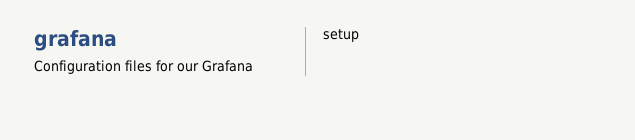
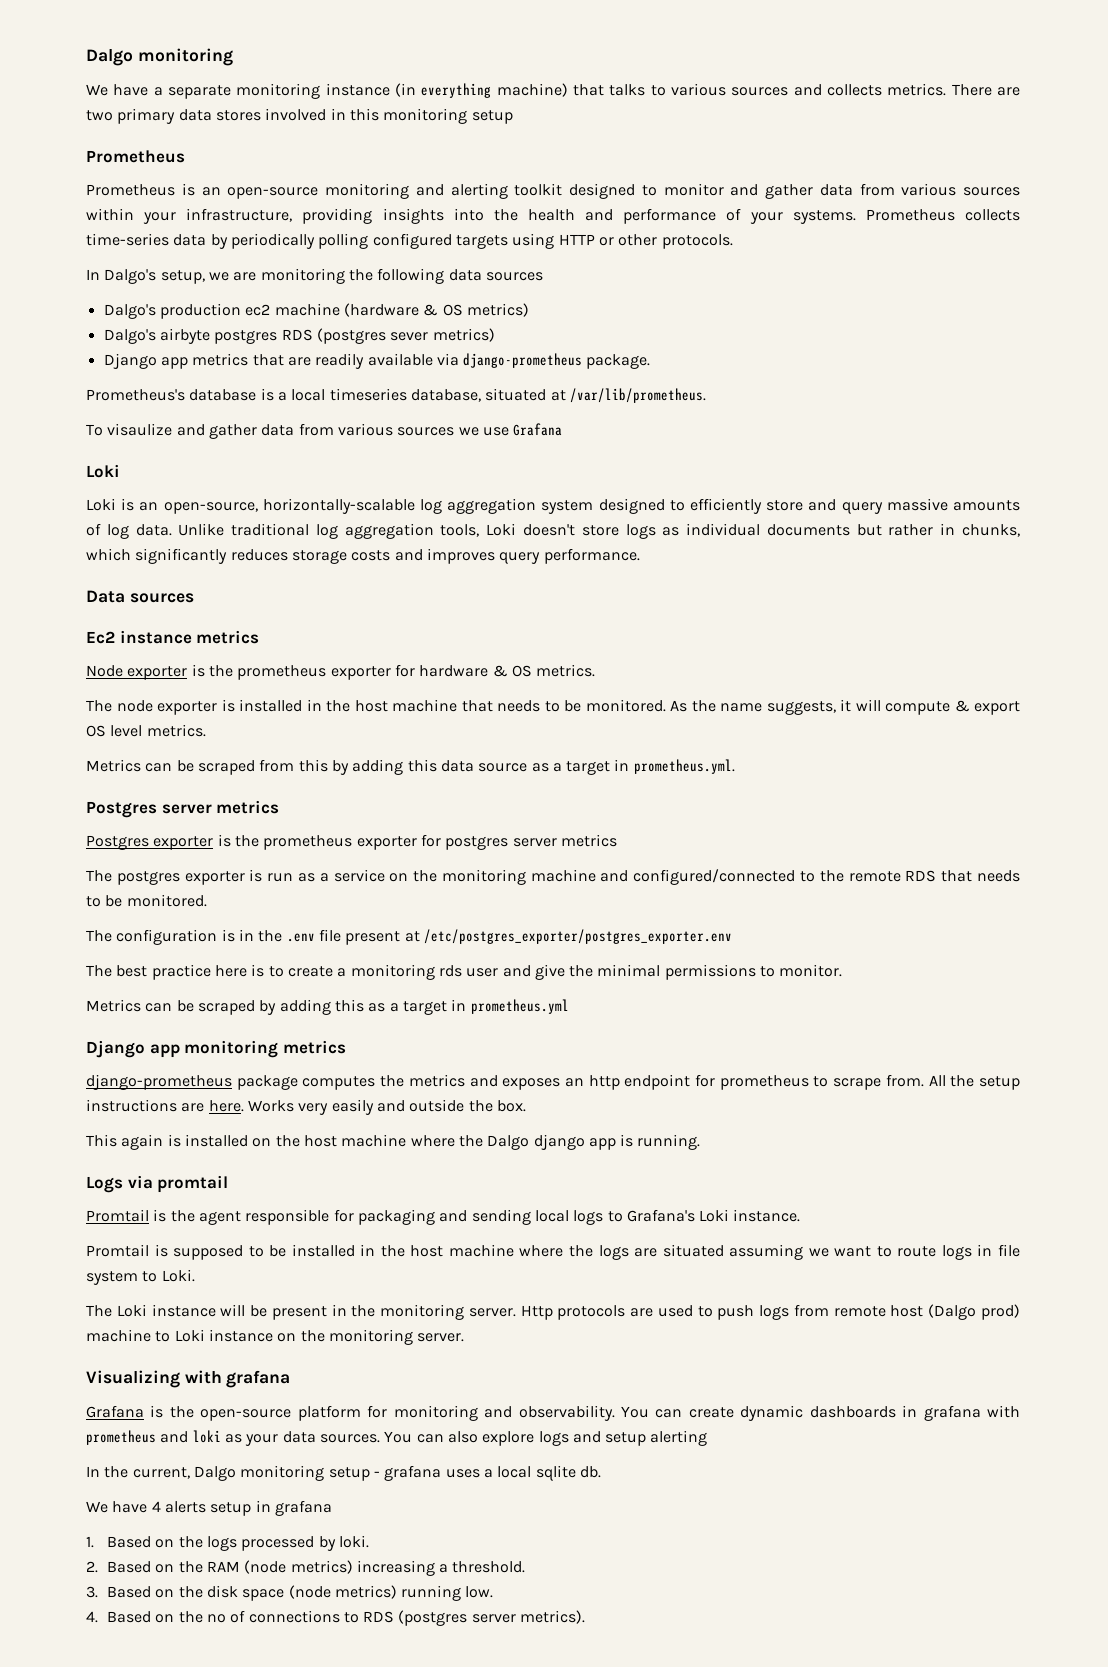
[34,30,117,51] [34,60,253,74] [323,29,359,42] grafana // Configuration files for our Grafana setup -> [86,48,233,66] [86,83,1021,99] [86,108,513,124] [86,150,185,163] [86,183,1020,199] [86,208,1020,224] [86,233,733,249] [86,268,543,284] [103,303,529,319] [103,328,495,344] [103,353,651,369] [86,388,706,403] [86,423,563,439] [86,464,120,478] [86,498,1021,514] [86,523,1021,539] [86,548,640,564] [86,590,194,603] [86,630,260,644] [86,664,596,680] [86,699,1020,715] [86,724,206,737] [86,759,735,775] [86,800,280,818] [86,834,617,850] [86,869,1020,885] [86,894,207,907] [86,929,732,945] [86,964,843,980] [86,999,569,1015] [86,1040,346,1058] [86,1074,1021,1090] [86,1099,526,1115] [86,1134,701,1150] [86,1175,229,1193] [86,1209,801,1225] [86,1244,1020,1260] [86,1269,195,1285] [86,1304,1021,1320] [86,1329,465,1345] [86,1370,291,1388] [86,1405,1020,1421] [86,1430,708,1446] [86,1465,601,1481] [86,1500,332,1516] [86,1535,369,1551] [86,1560,526,1576] [86,1585,494,1601] [86,1610,586,1626] Dalgo monitoring // We have a separate monitoring instance (in everything machine) that talks to various sources and collects metrics. There are two primary data stores involved in this monitoring setup // Prometheus // Prometheus is an open-source monitoring and alerting toolkit designed to monitor and gather data from various sources within your infrastructure, providing insights into the health and performance of your systems. Prometheus collects time-series data by periodically polling configured targets using HTTP or other protocols. // In Dalgo's setup, we are monitoring the following data sources // Dalgo's production ec2 machine (hardware & OS metrics) // Dalgo's airbyte postgres RDS (postgres sever metrics) // Django app metrics that are readily available via django-prometheus package. // Prometheus's database is a local timeseries database, situated at /var/lib/prometheus. // To visaulize and gather data from various sources we use Grafana // Loki // Loki is an open-source, horizontally-scalable log aggregation system designed to efficiently store and query massive amounts of log data. Unlike traditional log aggregation tools, Loki doesn't store logs as individual documents but rather in chunks, which significantly reduces storage costs and improves query performance. // Data sources // Ec2 instance metrics // Node exporter is the prometheus exporter for hardware & OS metrics. // The node exporter is installed in the host machine that needs to be monitored. As the name suggests, it will compute & export OS level metrics. // Metrics can be scraped from this by adding this data source as a target in prometheus.yml. // Postgres server metrics // Postgres exporter is the prometheus exporter for postgres server metrics // The postgres exporter is run as a service on the monitoring machine and configured/connected to the remote RDS that needs to be monitored. // The configuration is in the .env file present at /etc/postgres_exporter/postgres_exporter.env // The best practice here is to create a monitoring rds user and give the minimal permissions to monitor. // Metrics can be scraped by adding this as a target in prometheus.yml // Django app monitoring metrics // django-prometheus package computes the metrics and exposes an http endpoint for prometheus to scrape from. All the setup instructions are here. Works very easily and outside the box. // This again is installed on the host machine where the Dalgo django app is running. // Logs via promtail // Promtail is the agent responsible for packaging and sending local logs to Grafana's Loki instance. // Promtail is supposed to be installed in the host machine where the logs are situated assuming we want to route logs in file system to Loki. // The Loki instance will be present in the monitoring server. Http protocols are used to push logs from remote host (Dalgo prod) machine to Loki instance on the monitoring server. // Visualizing with grafana // Grafana is the open-source platform for monitoring and observability. You can create dynamic dashboards in grafana with prometheus and loki as your data sources. You can also explore logs and setup alerting // In the current, Dalgo monitoring setup - grafana uses a local sqlite db. // We have 4 alerts setup in grafana // 1. Based on the logs processed by loki. // 2. Based on the RAM (node metrics) increasing a threshold. // 3. Based on the disk space (node metrics) running low. // 4. Based on the no of connections to RDS (postgres server metrics).

